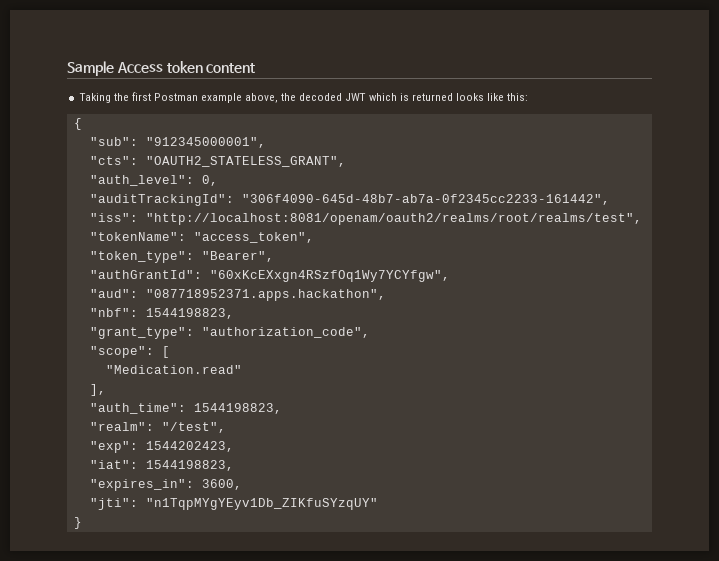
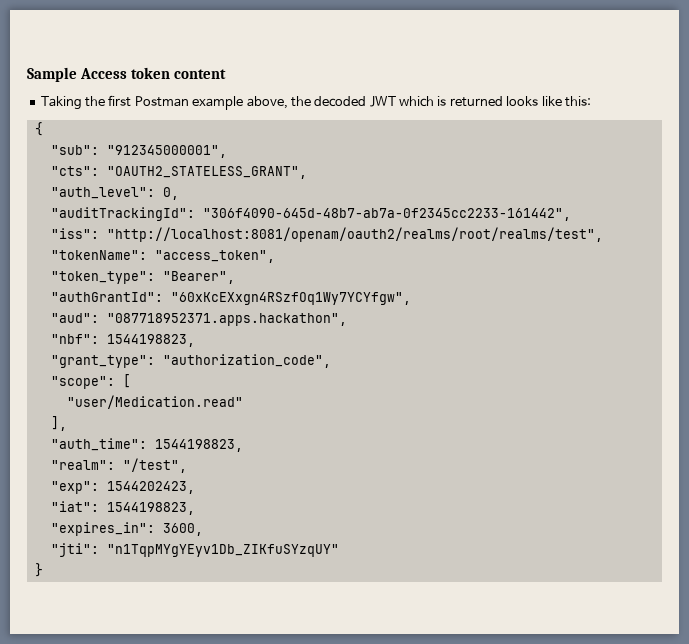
[105,365,242,374] "Medication.read" -> [66,395,243,409] "user/Medication.read"

